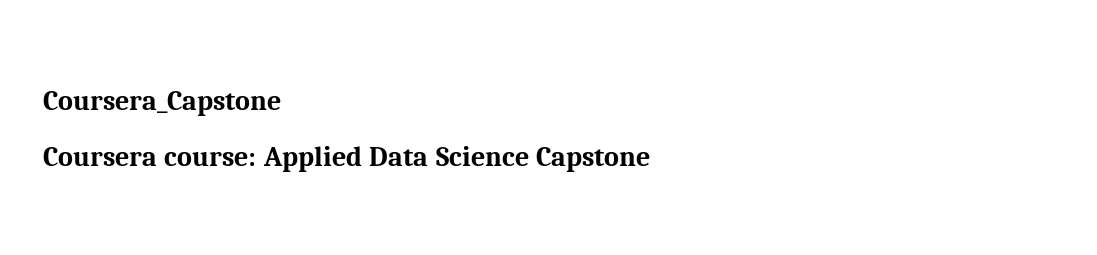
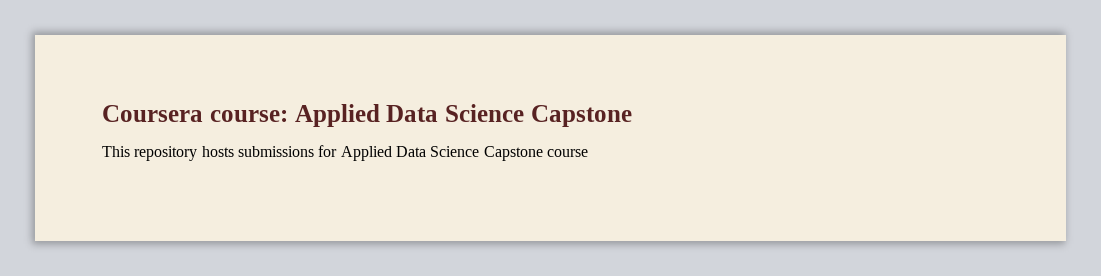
[43,91,281,116] Coursera_Capstone // -> (102, 113) none
(651, 159) none -> [102,145,588,161] // This repository hosts submissions for Applied Data Science Capstone course

